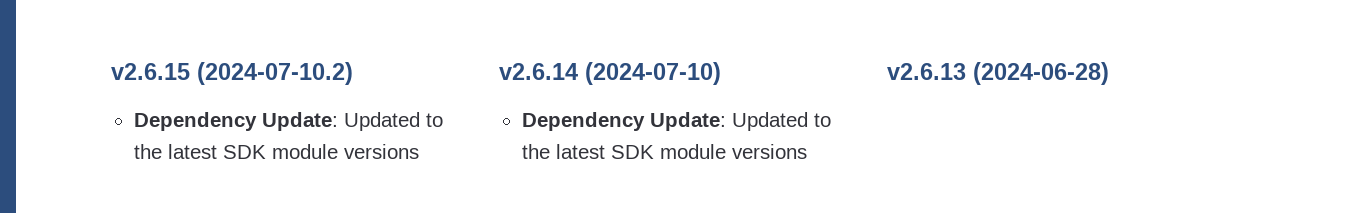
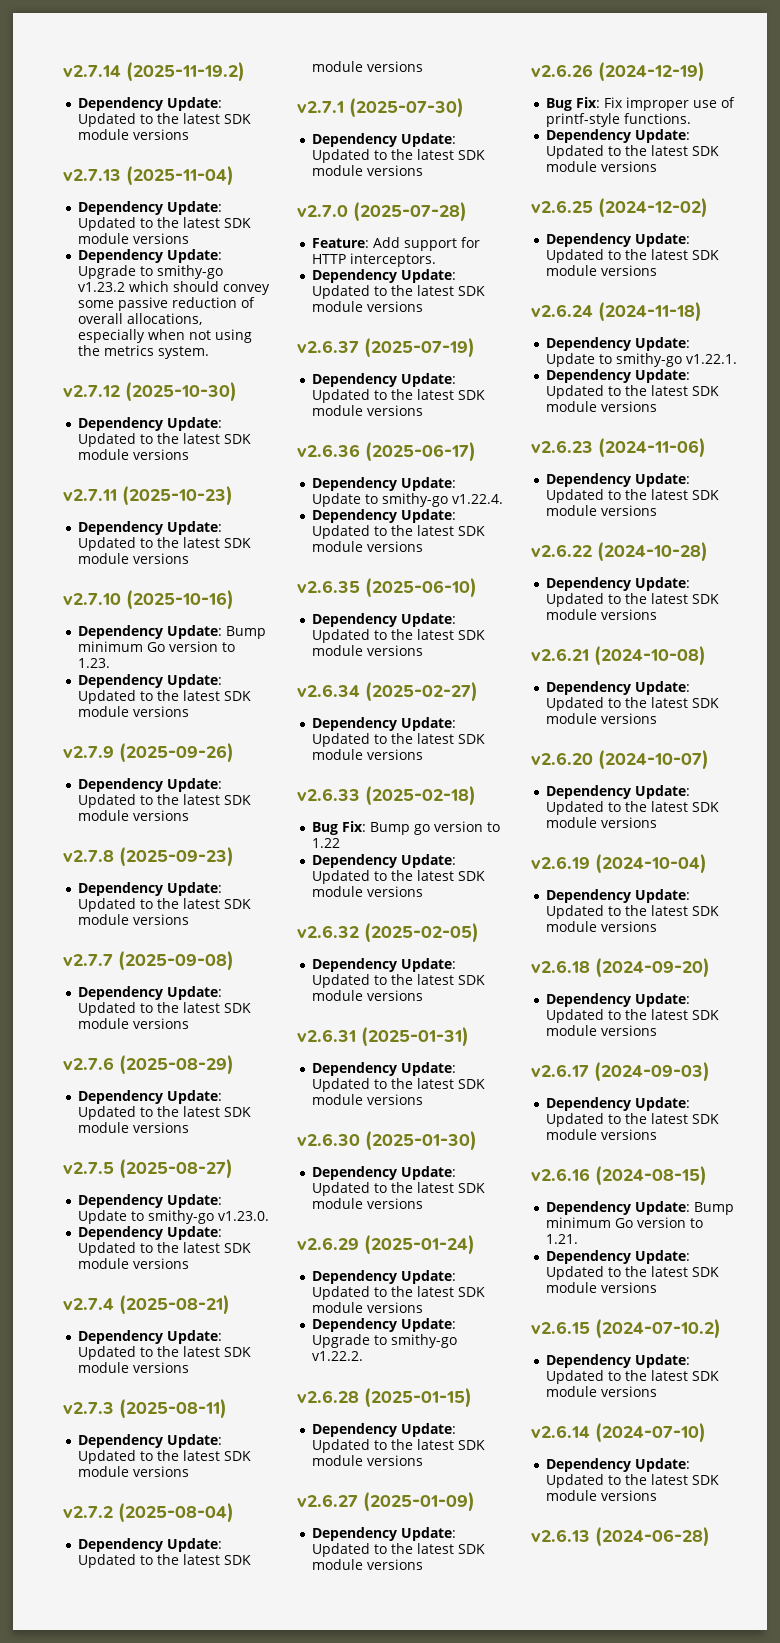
(111, 71) none -> [63,61,245,82] [77,97,222,111] [77,113,251,127] [77,129,189,140] [63,165,234,186] [77,201,222,215] [77,217,251,231] [77,233,189,244] [77,249,222,263] [77,265,223,279] [77,281,270,295] [77,297,255,311] [77,313,202,325] [77,329,252,343] [77,345,209,359] [63,381,237,402] [77,417,222,431] [77,433,251,447] [77,449,189,460] [63,485,233,506] [77,521,222,535] [77,537,251,551] [77,553,189,564] [63,589,234,610] [77,625,266,639] [77,641,235,652] [77,658,110,668] [77,674,222,688] [77,690,251,704] [77,706,189,717] [63,742,234,763] [77,778,222,792] [77,794,251,808] [77,810,189,821] [63,846,234,867] [77,882,222,896] [77,898,251,912] [77,914,189,925] [63,950,234,971] [77,986,222,1000] [77,1002,251,1016] [77,1018,189,1029] [63,1054,234,1075] [77,1090,222,1104] [77,1106,251,1120] [77,1122,189,1133] [63,1158,233,1179] [77,1194,222,1208] [77,1210,269,1224] [77,1226,222,1240] [77,1242,251,1256] [77,1258,189,1269] [63,1294,230,1315] [77,1330,222,1344] [77,1346,251,1360] [77,1362,189,1373] [63,1398,227,1419] [77,1434,222,1448] [77,1450,251,1464] [77,1466,189,1477] [63,1502,234,1523] [77,1538,222,1552] [77,1554,251,1568] [311,61,423,72] [297,97,464,118] [311,133,456,147] [311,149,485,163] [311,165,423,176] [297,201,467,222] [311,237,480,251] [311,253,436,267] [311,269,456,283] [311,285,485,299] [311,301,423,312] [297,337,475,358] [311,373,456,387] [311,389,485,403] [311,405,423,416] [297,441,476,462] [311,477,456,491] [311,493,503,507] [311,509,456,523] [311,525,485,539] [311,541,423,552] [297,577,477,598] [311,613,456,627] [311,629,485,643] [311,645,423,656] [297,681,478,702] [311,717,456,731] [311,733,485,747] [311,749,423,760] [297,785,476,806] [311,821,500,835] [311,838,340,848] [311,854,456,868] [311,870,485,884] [311,886,423,897] [297,922,479,943] [311,958,456,972] [311,974,485,988] [311,990,423,1001] [297,1026,469,1047] [311,1062,456,1076] [311,1078,485,1092] [311,1094,423,1105] [297,1130,477,1151] [311,1166,456,1180] [311,1182,485,1196] [311,1198,423,1209] [297,1234,475,1255] [311,1270,456,1284] [311,1286,485,1300] [311,1302,423,1313] [311,1318,456,1332] [311,1334,457,1348] [311,1351,363,1361] [297,1387,472,1408] [311,1423,456,1437] [311,1439,485,1453] [311,1455,423,1466] [297,1491,475,1512] [311,1527,456,1541] [311,1543,485,1557] [311,1559,423,1570] [531,61,705,82] [545,97,735,111] [545,113,691,127] [545,129,690,143] [545,145,719,159] [545,161,657,172] [531,197,708,218] [545,233,690,247] [545,249,719,263] [545,265,657,276] [531,301,702,322] [545,337,690,351] [545,353,737,367] [545,369,690,383] [545,385,719,399] [545,401,657,412] [531,437,706,458] [545,473,690,487] [545,489,719,503] [545,505,657,516] [531,541,708,562] [545,577,690,591] [545,593,719,607] [545,609,657,620] [531,645,706,666] [545,681,690,695] [545,697,719,711] [545,713,657,724] [531,749,709,770] [545,785,690,799] [545,801,719,815] [545,817,657,828] [531,853,707,874] [545,889,690,903] [545,905,719,919] [545,921,657,932] [531,957,710,978] [545,993,690,1007] [545,1009,719,1023] [545,1025,657,1036] [531,1061,710,1082] [545,1097,690,1111] [545,1113,719,1127] [545,1129,657,1140] [531,1165,707,1186] [545,1201,734,1215] [545,1217,703,1228] [545,1234,578,1244] [545,1250,690,1264] [545,1266,719,1280] [545,1282,657,1293] v2.7.14 (2025-11-19.2) // Dependency Update: Updated to the latest SDK module versions // v2.7.13 (2025-11-04) // Dependency Update: Updated to the latest SDK module versions // Dependency Update: Upgrade to smithy-go v1.23.2 which should convey some passive reduction of overall allocations, especially when not using the metrics system. // v2.7.12 (2025-10-30) // Dependency Update: Updated to the latest SDK module versions // v2.7.11 (2025-10-23) // Dependency Update: Updated to the latest SDK module versions // v2.7.10 (2025-10-16) // Dependency Update: Bump minimum Go version to 1.23. // Dependency Update: Updated to the latest SDK module versions // v2.7.9 (2025-09-26) // Dependency Update: Updated to the latest SDK module versions // v2.7.8 (2025-09-23) // Dependency Update: Updated to the latest SDK module versions // v2.7.7 (2025-09-08) // Dependency Update: Updated to the latest SDK module versions // v2.7.6 (2025-08-29) // Dependency Update: Updated to the latest SDK module versions // v2.7.5 (2025-08-27) // Dependency Update: Update to smithy-go v1.23.0. // Dependency Update: Updated to the latest SDK module versions // v2.7.4 (2025-08-21) // Dependency Update: Updated to the latest SDK module versions // v2.7.3 (2025-08-11) // Dependency Update: Updated to the latest SDK module versions // v2.7.2 (2025-08-04) // Dependency Update: Updated to the latest SDK module versions // v2.7.1 (2025-07-30) // Dependency Update: Updated to the latest SDK module versions // v2.7.0 (2025-07-28) // Feature: Add support for HTTP interceptors. // Dependency Update: Updated to the latest SDK module versions // v2.6.37 (2025-07-19) // Dependency Update: Updated to the latest SDK module versions // v2.6.36 (2025-06-17) // Dependency Update: Update to smithy-go v1.22.4. // Dependency Update: Updated to the latest SDK module versions // v2.6.35 (2025-06-10) // Dependency Update: Updated to the latest SDK module versions // v2.6.34 (2025-02-27) // Dependency Update: Updated to the latest SDK module versions // v2.6.33 (2025-02-18) // Bug Fix: Bump go version to 1.22 // Dependency Update: Updated to the latest SDK module versions // v2.6.32 (2025-02-05) // Dependency Update: Updated to the latest SDK module versions // v2.6.31 (2025-01-31) // Dependency Update: Updated to the latest SDK module versions // v2.6.30 (2025-01-30) // Dependency Update: Updated to the latest SDK module versions // v2.6.29 (2025-01-24) // Dependency Update: Updated to the latest SDK module versions // Dependency Update: Upgrade to smithy-go v1.22.2. // v2.6.28 (2025-01-15) // Dependency Update: Updated to the latest SDK module versions // v2.6.27 (2025-01-09) // Dependency Update: Updated to the latest SDK module versions // v2.6.26 (2024-12-19) // Bug Fix: Fix improper use of printf-style functions. // Dependency Update: Updated to the latest SDK module versions // v2.6.25 (2024-12-02) // Dependency Update: Updated to the latest SDK module versions // v2.6.24 (2024-11-18) // Dependency Update: Update to smithy-go v1.22.1. // Dependency Update: Updated to the latest SDK module versions // v2.6.23 (2024-11-06) // Dependency Update: Updated to the latest SDK module versions // v2.6.22 (2024-10-28) // Dependency Update: Updated to the latest SDK module versions // v2.6.21 (2024-10-08) // Dependency Update: Updated to the latest SDK module versions // v2.6.20 (2024-10-07) // Dependency Update: Updated to the latest SDK module versions // v2.6.19 (2024-10-04) // Dependency Update: Updated to the latest SDK module versions // v2.6.18 (2024-09-20) // Dependency Update: Updated to the latest SDK module versions // v2.6.17 (2024-09-03) // Dependency Update: Updated to the latest SDK module versions // v2.6.16 (2024-08-15) // Dependency Update: Bump minimum Go version to 1.21. // Dependency Update: Updated to the latest SDK module versions //

